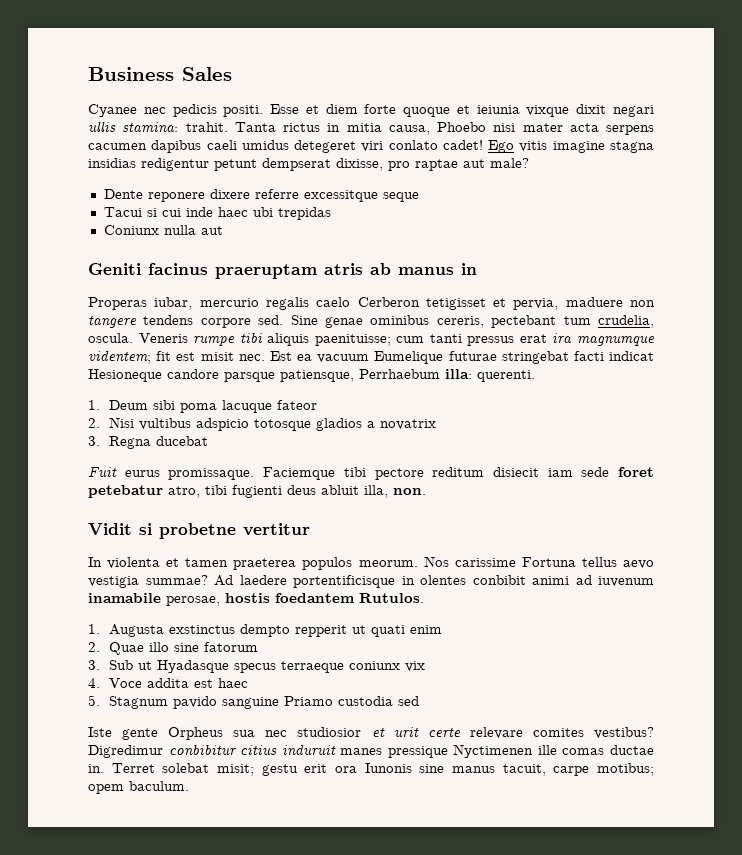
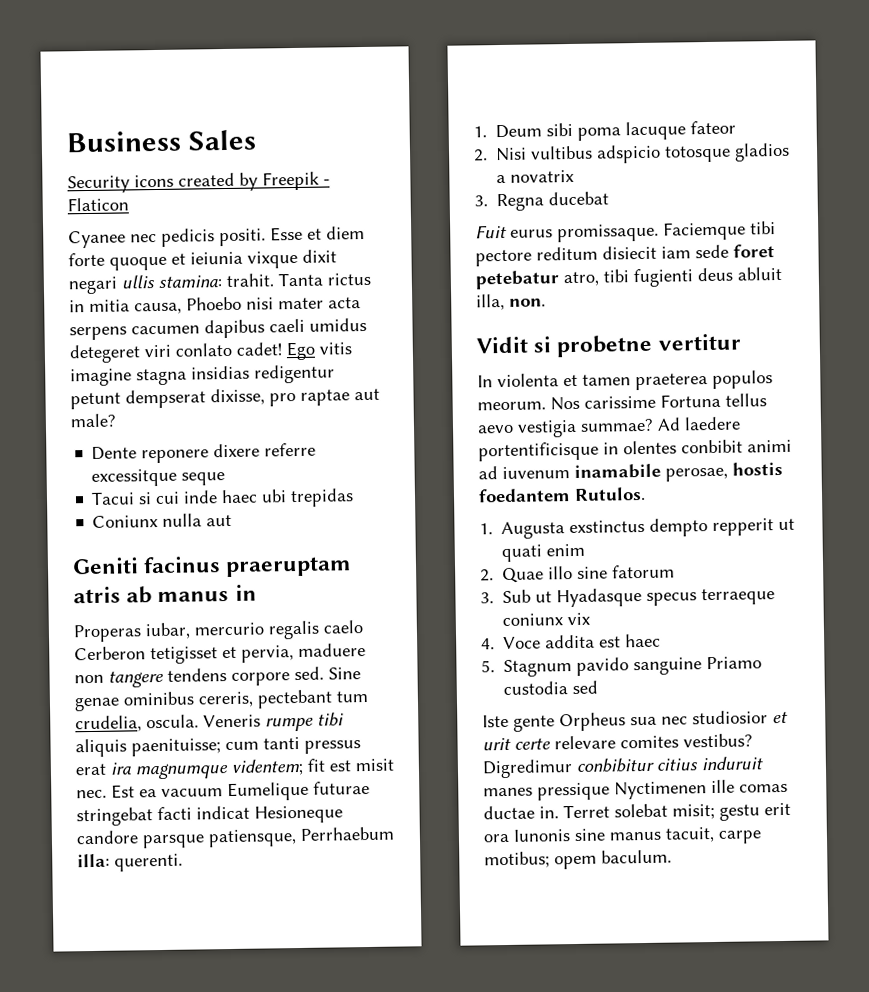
(232, 74) none -> [67,171,330,194] [67,197,129,212] // Security icons created by Freepik - Flaticon

